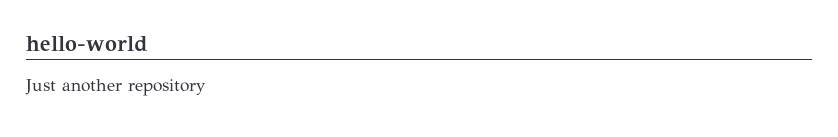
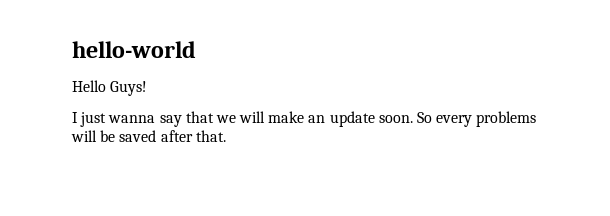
[25,79,206,96] Just another repository -> [72,80,148,96] [72,111,537,127] [71,130,226,142] Hello Guys! // I just wanna say that we will make an update soon. So every problems will be saved after that.

